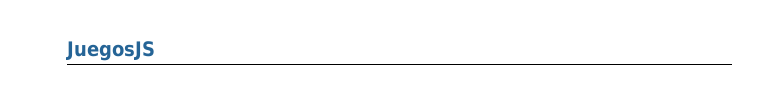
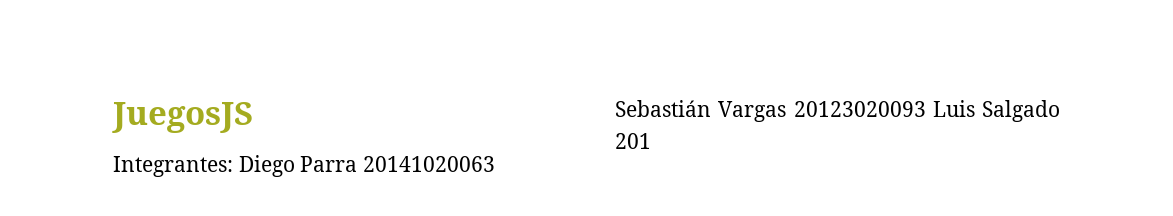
(155, 51) none -> [113,155,496,177] [615,100,1060,122] [615,133,651,149] // Integrantes: Diego Parra 20141020063 Sebastián Vargas 20123020093 Luis Salgado 201

